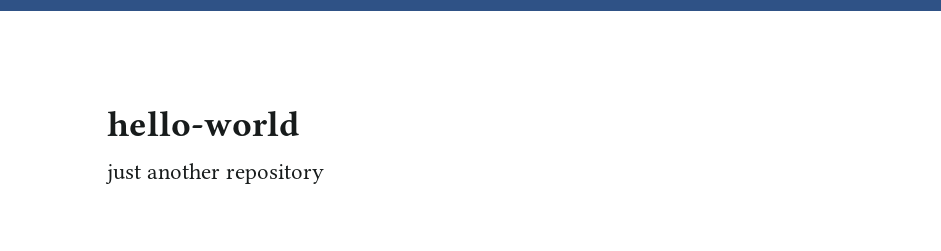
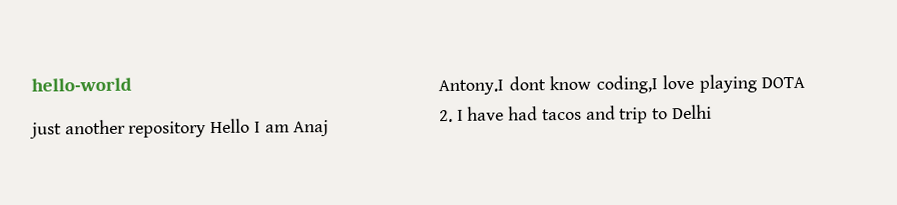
(325, 174) none -> [210,118,330,137] [438,74,805,96] [439,104,712,124] Hello I am Anaj Antony.I dont know coding,I love playing DOTA 2. I have had tacos and trip to Delhi

